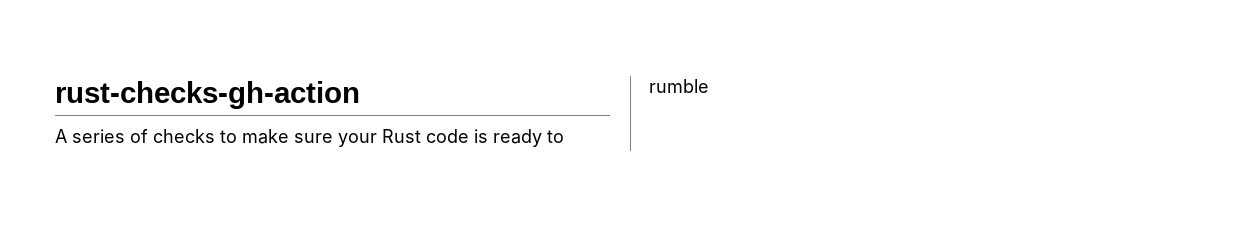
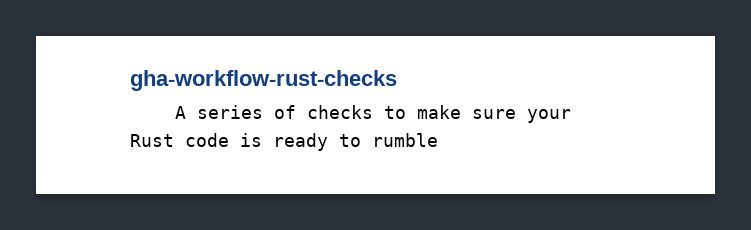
[55,81,360,109] rust-checks-gh-action -> [130,70,397,91] gha-workflow-rust-checks

